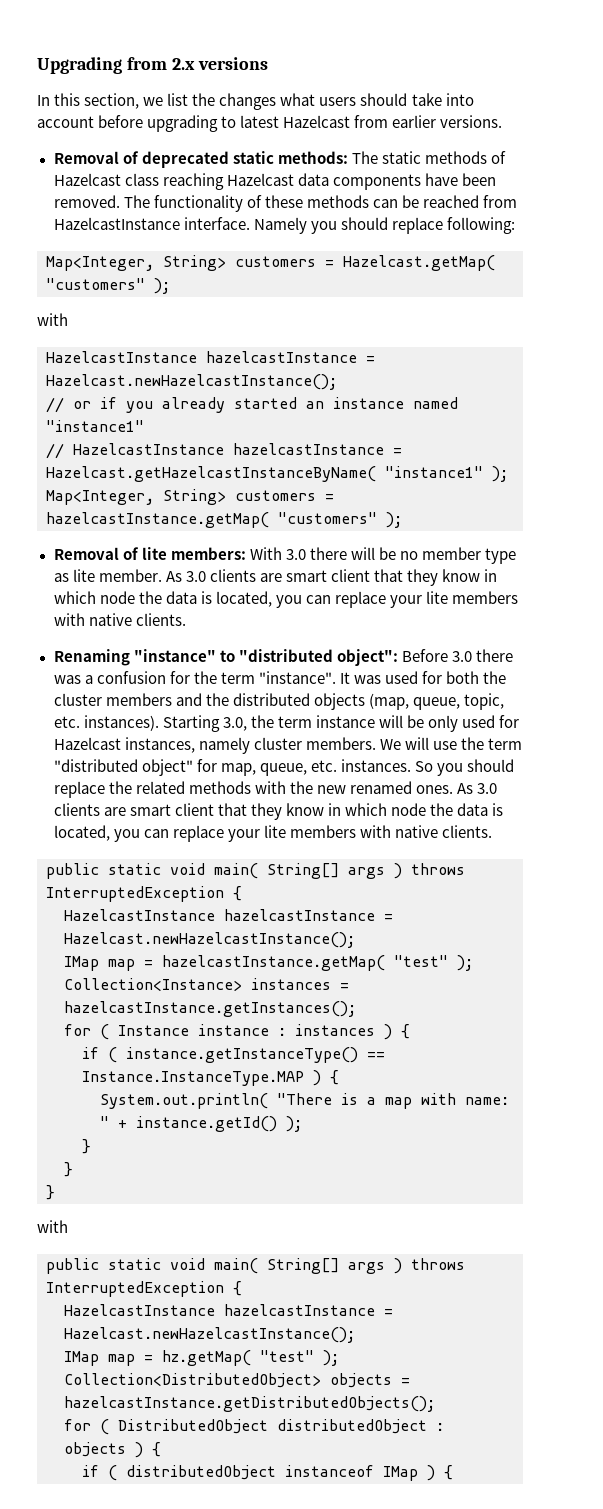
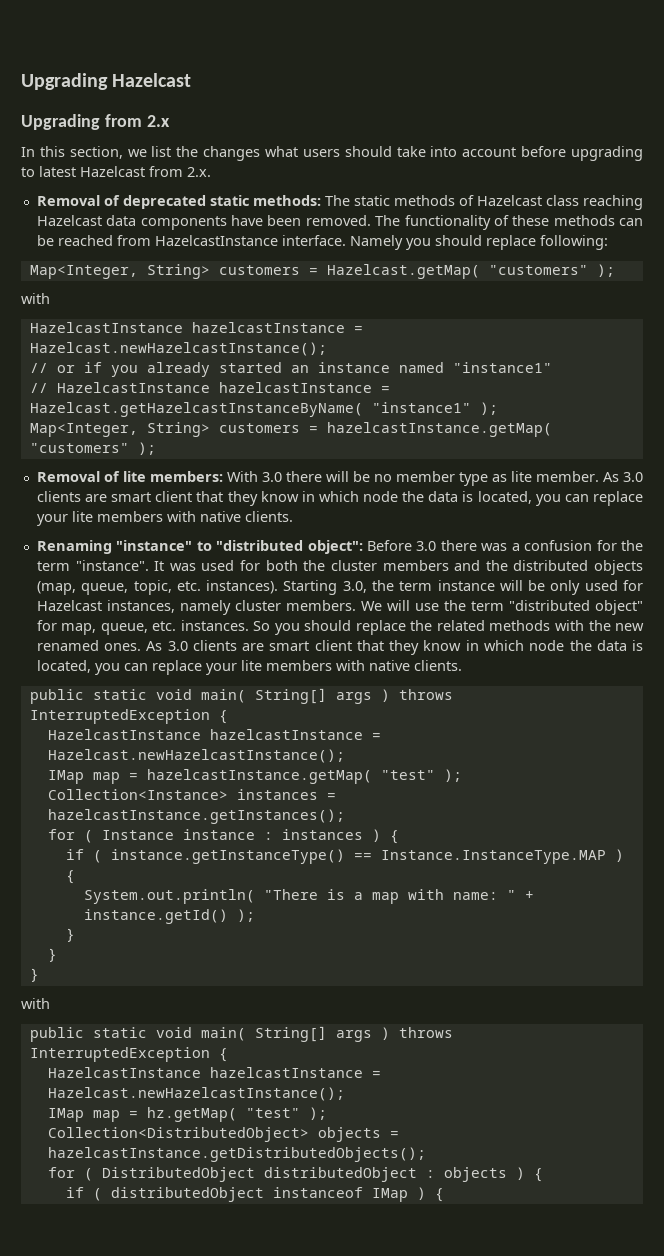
[37,57,122,74] Upgrading -> [21,73,192,90] [21,114,100,130] Upgrading Hazelcast // Upgrading
[197,57,268,70] versions -> (170, 121) none
[392,115,503,128] earlier versions. -> [187,167,211,177] 2.x.

